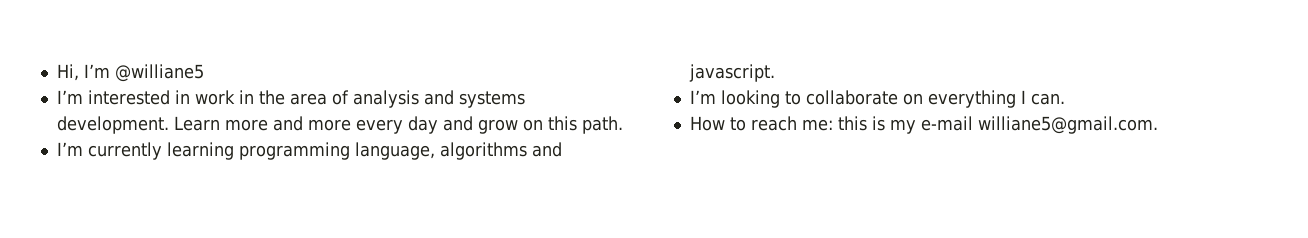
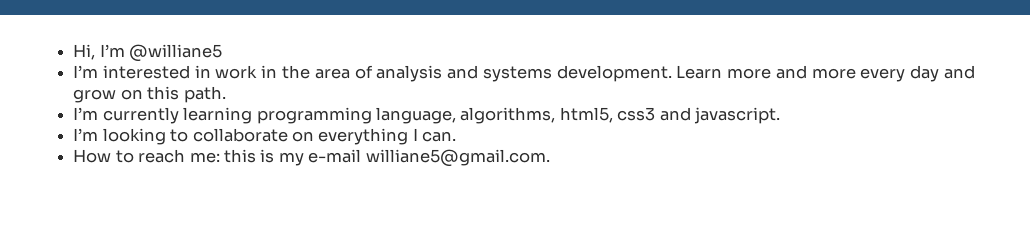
[439,142,527,160] algorithms -> [460,107,656,124] algorithms, html5, css3

